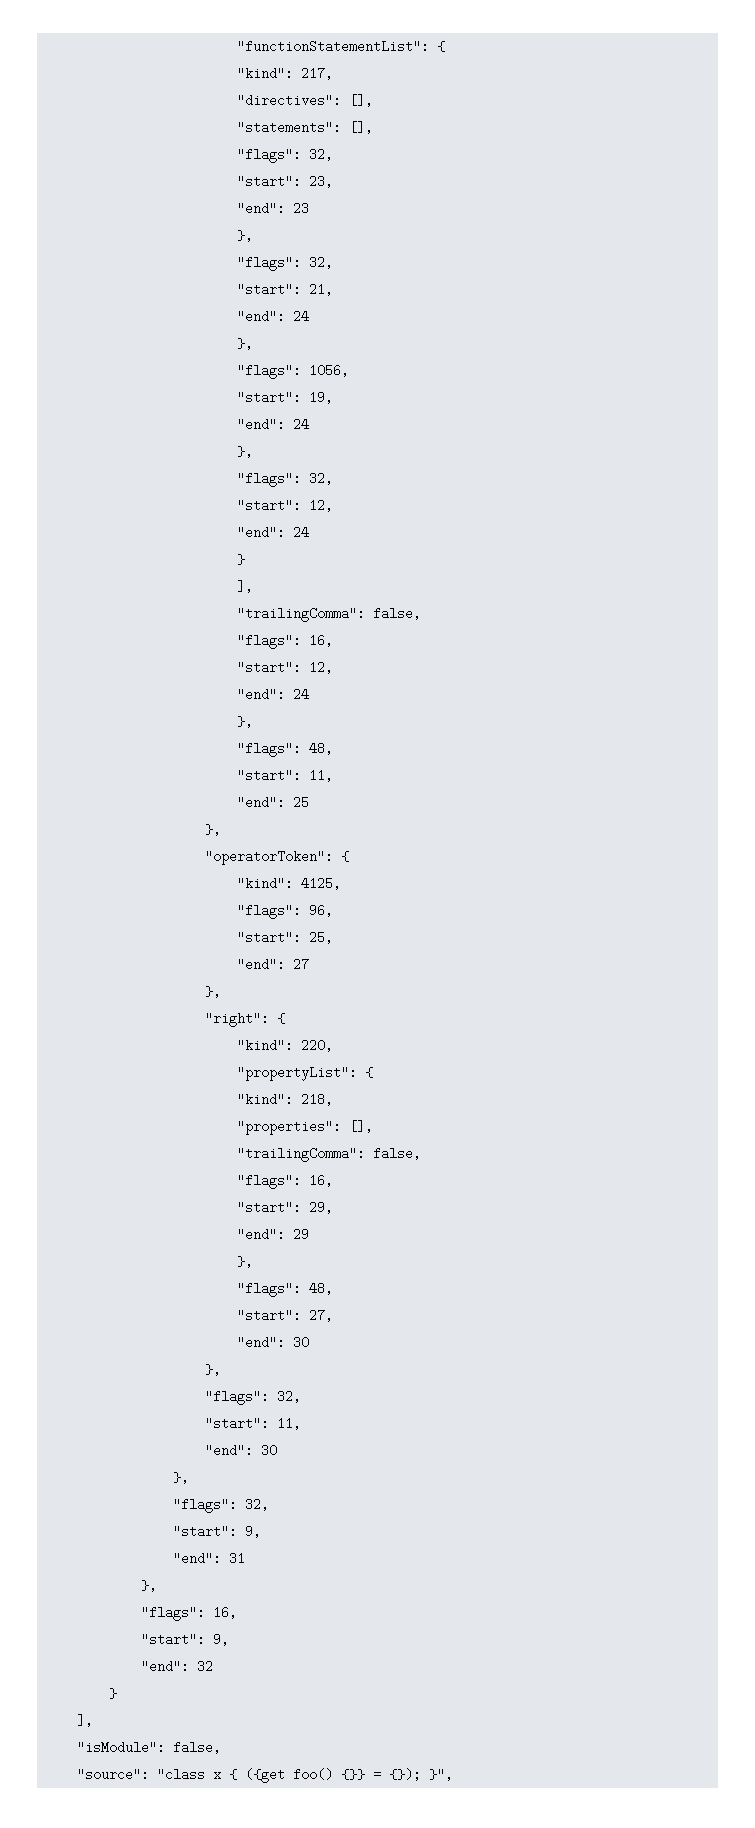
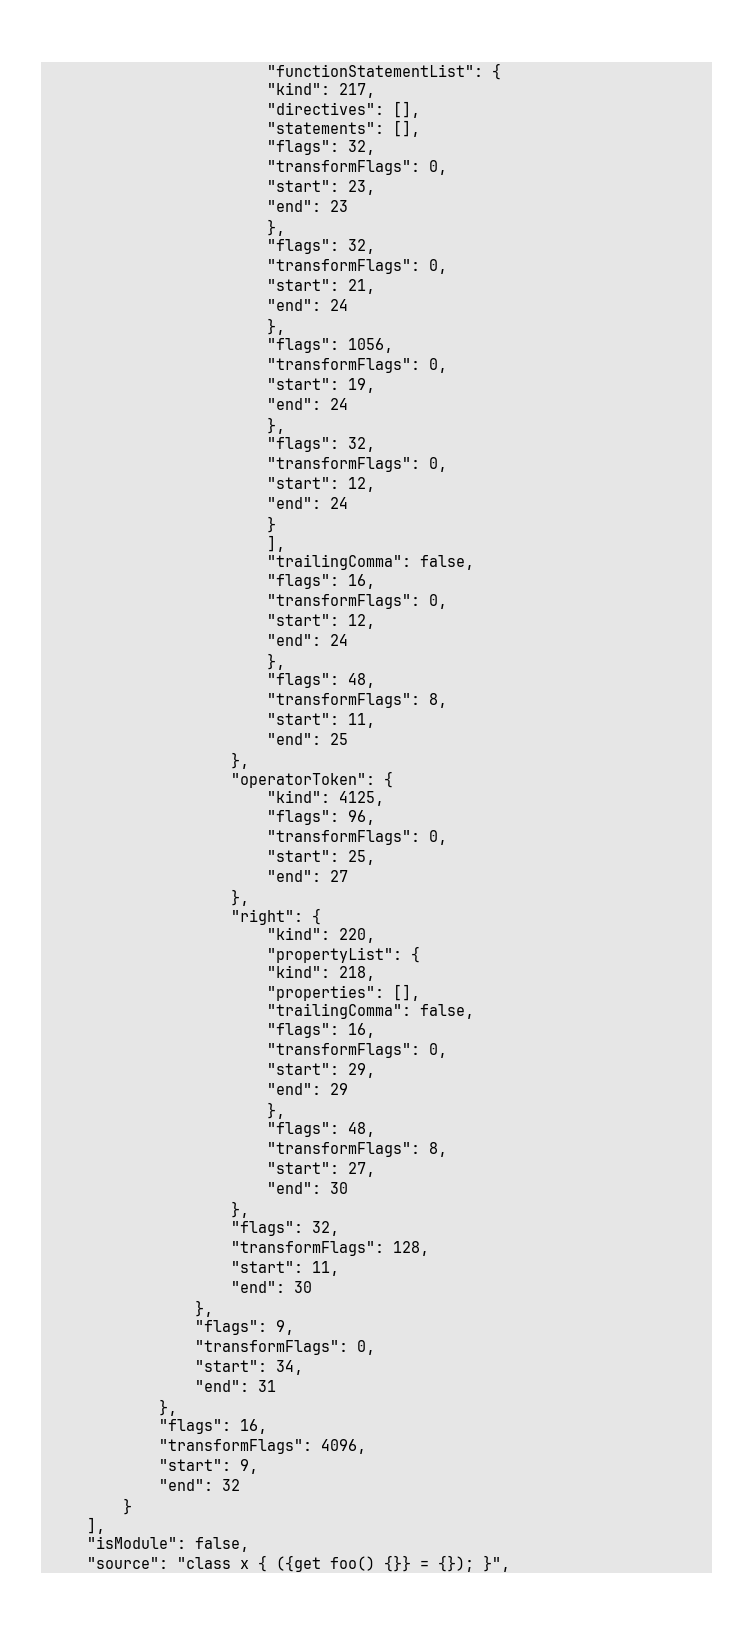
(334, 154) none -> [266,160,447,175] // "transformFlags": 0,
(334, 262) none -> [266,259,447,274] // "transformFlags": 0,
(350, 370) none -> [266,358,447,373] // "transformFlags": 0,
(334, 478) none -> [266,457,447,472] // "transformFlags": 0,
(334, 640) none -> [266,594,447,609] // "transformFlags": 0,
(334, 748) none -> [266,693,447,708] // "transformFlags": 8,
(334, 910) none -> [266,830,447,845] // "transformFlags": 0,
(334, 1180) none -> [266,1043,447,1058] // "transformFlags": 0,
(334, 1288) none -> [266,1142,447,1157] // "transformFlags": 8,
(302, 1396) none -> [230,1241,429,1256] // "transformFlags": 128,
[245,1498,270,1511] [173,1525,262,1538] 32, // "start": 9, -> [275,1320,294,1335] [194,1340,375,1355] [194,1360,303,1375] 9, // "transformFlags": 0, // "start": 34,
(238, 1612) none -> [158,1439,366,1454] // "transformFlags": 4096,

